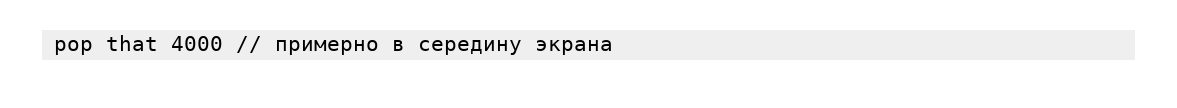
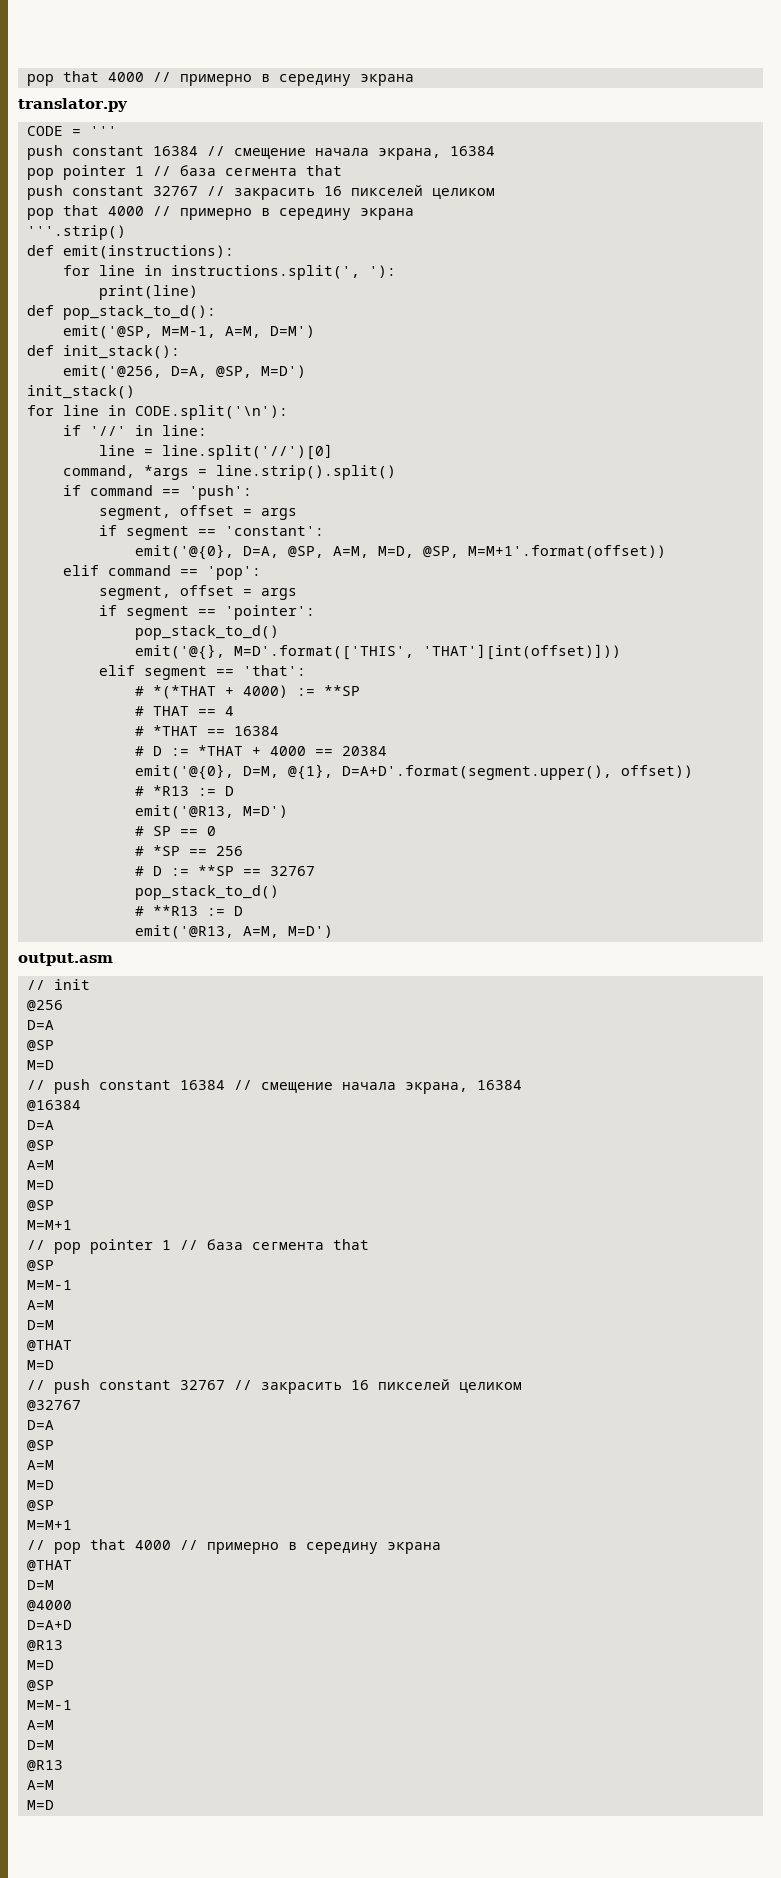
[54,35,614,55] pop that 4000 // примерно в середину экрана -> [26,71,414,86] [18,98,128,112] [26,126,117,136] [26,145,495,160] [26,165,342,180] [26,185,495,200] [26,205,414,220] [26,225,126,240] [26,245,234,259] [62,265,396,280] [98,285,198,300] [26,305,216,320] [62,325,315,339] [26,345,180,359] [62,365,306,379] [26,385,135,399] [26,405,288,420] [62,425,207,436] [98,444,333,460] [62,465,396,480] [62,485,252,500] [98,505,297,520] [98,525,324,540] [134,544,666,560] [62,565,261,580] [98,585,297,600] [98,605,315,620] [134,625,279,640] [134,644,621,660] [98,665,306,680] [134,685,360,699] [134,706,234,716] [134,725,279,736] [134,745,387,756] [134,764,693,780] [134,785,234,796] [134,805,288,819] [134,826,216,836] [134,845,243,856] [134,865,315,876] [134,885,279,900] [134,905,243,916] [134,925,333,939] [18,953,113,966] [26,979,90,990] [26,1000,63,1012] [26,1020,54,1030] [26,1040,54,1052] [26,1060,54,1070] [26,1079,522,1094] [26,1100,81,1112] [26,1120,54,1130] [26,1140,54,1152] [26,1160,54,1170] [26,1180,54,1190] [26,1200,54,1212] [26,1220,72,1230] [26,1239,369,1254] [26,1260,54,1272] [26,1280,72,1290] [26,1300,54,1310] [26,1320,54,1330] [26,1340,72,1352] [26,1360,54,1370] [26,1379,522,1394] [26,1400,81,1412] [26,1420,54,1430] [26,1440,54,1452] [26,1460,54,1470] [26,1480,54,1490] [26,1500,54,1512] [26,1520,72,1530] [26,1539,441,1554] [26,1560,72,1572] [26,1580,54,1590] [26,1600,72,1612] [26,1620,72,1630] [26,1640,63,1652] [26,1660,54,1670] [26,1680,54,1692] [26,1700,72,1710] [26,1720,54,1730] [26,1740,54,1750] [26,1760,63,1772] [26,1780,54,1790] [26,1800,54,1810] pop that 4000 // примерно в середину экрана // translator.py // CODE = ''' // push constant 16384 // смещение начала экрана, 16384 // pop pointer 1 // база сегмента that // push constant 32767 // закрасить 16 пикселей целиком // pop that 4000 // примерно в середину экрана // '''.strip() // def emit(instructions): // for line in instructions.split(', '): // print(line) // def pop_stack_to_d(): // emit('@SP, M=M-1, A=M, D=M') // def init_stack(): // emit('@256, D=A, @SP, M=D') // init_stack() // for line in CODE.split('\n'): // if '//' in line: // line = line.split('//')[0] // command, *args = line.strip().split() // if command == 'push': // segment, offset = args // if segment == 'constant': // emit('@{0}, D=A, @SP, A=M, M=D, @SP, M=M+1'.format(offset)) // elif command == 'pop': // segment, offset = args // if segment == 'pointer': // pop_stack_to_d() // emit('@{}, M=D'.format(['THIS', 'THAT'][int(offset)])) // elif segment == 'that': // # *(*THAT + 4000) := **SP // # THAT == 4 // # *THAT == 16384 // # D := *THAT + 4000 == 20384 // emit('@{0}, D=M, @{1}, D=A+D'.format(segment.upper(), offset)) // # *R13 := D // emit('@R13, M=D') // # SP == 0 // # *SP == 256 // # D := **SP == 32767 // pop_stack_to_d() // # **R13 := D // emit('@R13, A=M, M=D') // output.asm // // init // @256 // D=A // @SP // M=D // // push constant 16384 // смещение начала экрана, 16384 // @16384 // D=A // @SP // A=M // M=D // @SP // M=M+1 // // pop pointer 1 // база сегмента that // @SP // M=M-1 // A=M // D=M // @THAT // M=D // // push constant 32767 // закрасить 16 пикселей целиком // @32767 // D=A // @SP // A=M // M=D // @SP // M=M+1 // // pop that 4000 // примерно в середину экрана // @THAT // D=M // @4000 // D=A+D // @R13 // M=D // @SP // M=M-1 // A=M // D=M // @R13 // A=M // M=D

